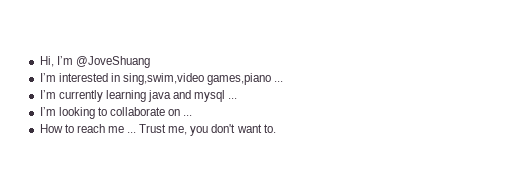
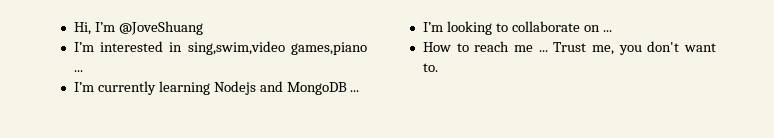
[147,90,226,102] java and mysql -> [213,81,347,95] Nodejs and MongoDB

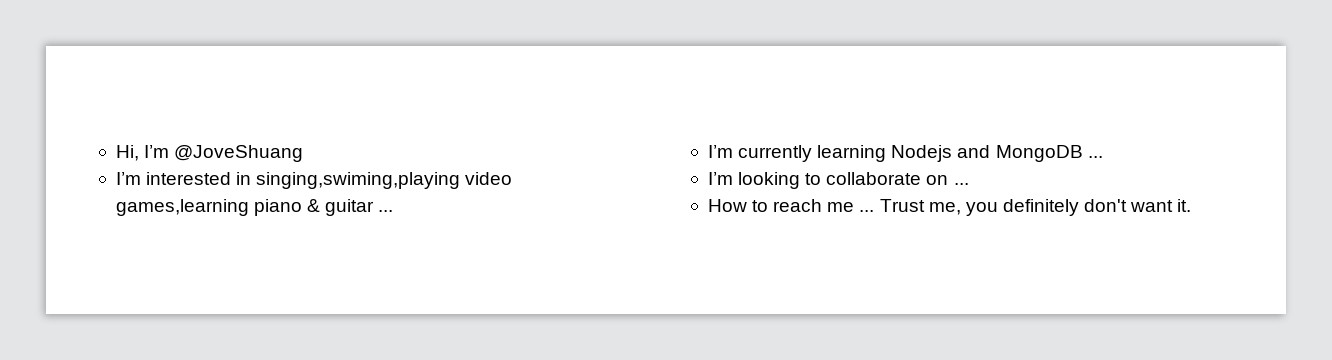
[187,41,367,55] sing,swim,video games,piano -> [256,172,513,189] [115,199,375,216] singing,swiming,playing video games,learning piano & guitar
(642, 50) none -> [1002,199,1079,216] definitely
[422,63,438,72] to. -> [1177,199,1192,212] it.

